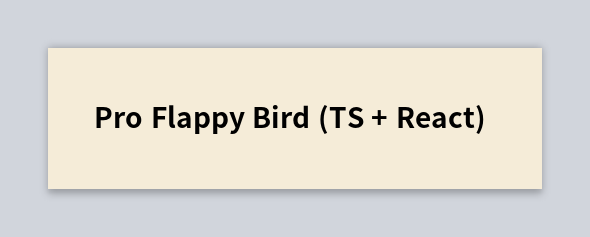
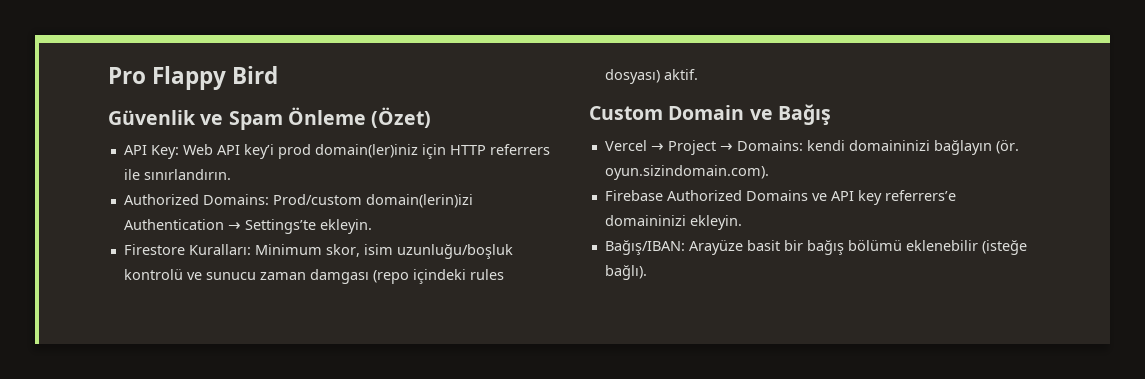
[317,105,486,134] (TS + React) -> [108,107,432,130] [123,144,550,159] [123,169,231,180] [123,194,473,208] [123,219,372,234] [123,244,513,259] [123,269,504,284] [604,69,698,84] [589,104,831,125] [604,140,1019,155] [604,165,769,180] [604,190,956,205] [604,215,742,230] [604,240,1027,255] [604,265,647,280] // Güvenlik ve Spam Önleme (Özet) // API Key: Web API key’i prod domain(ler)iniz için HTTP referrers ile sınırlandırın. // Authorized Domains: Prod/custom domain(lerin)izi Authentication → Settings’te ekleyin. // Firestore Kuralları: Minimum skor, isim uzunluğu/boşluk kontrolü ve sunucu zaman damgası (repo içindeki rules dosyası) aktif. // Custom Domain ve Bağış // Vercel → Project → Domains: kendi domaininizi bağlayın (ör. oyun.sizindomain.com). // Firebase Authorized Domains ve API key referrers’e domaininizi ekleyin. // Bağış/IBAN: Arayüze basit bir bağış bölümü eklenebilir (isteğe bağlı).

